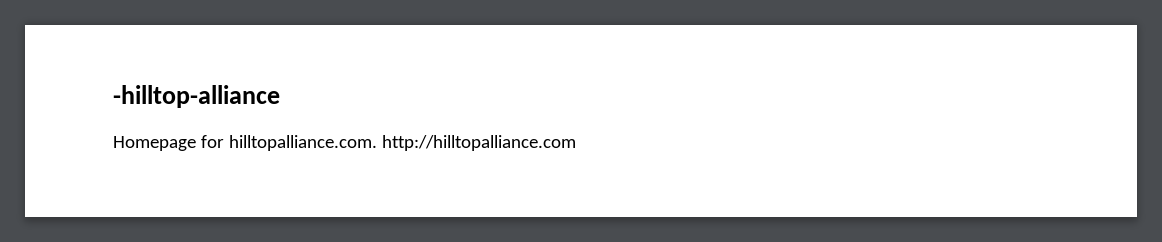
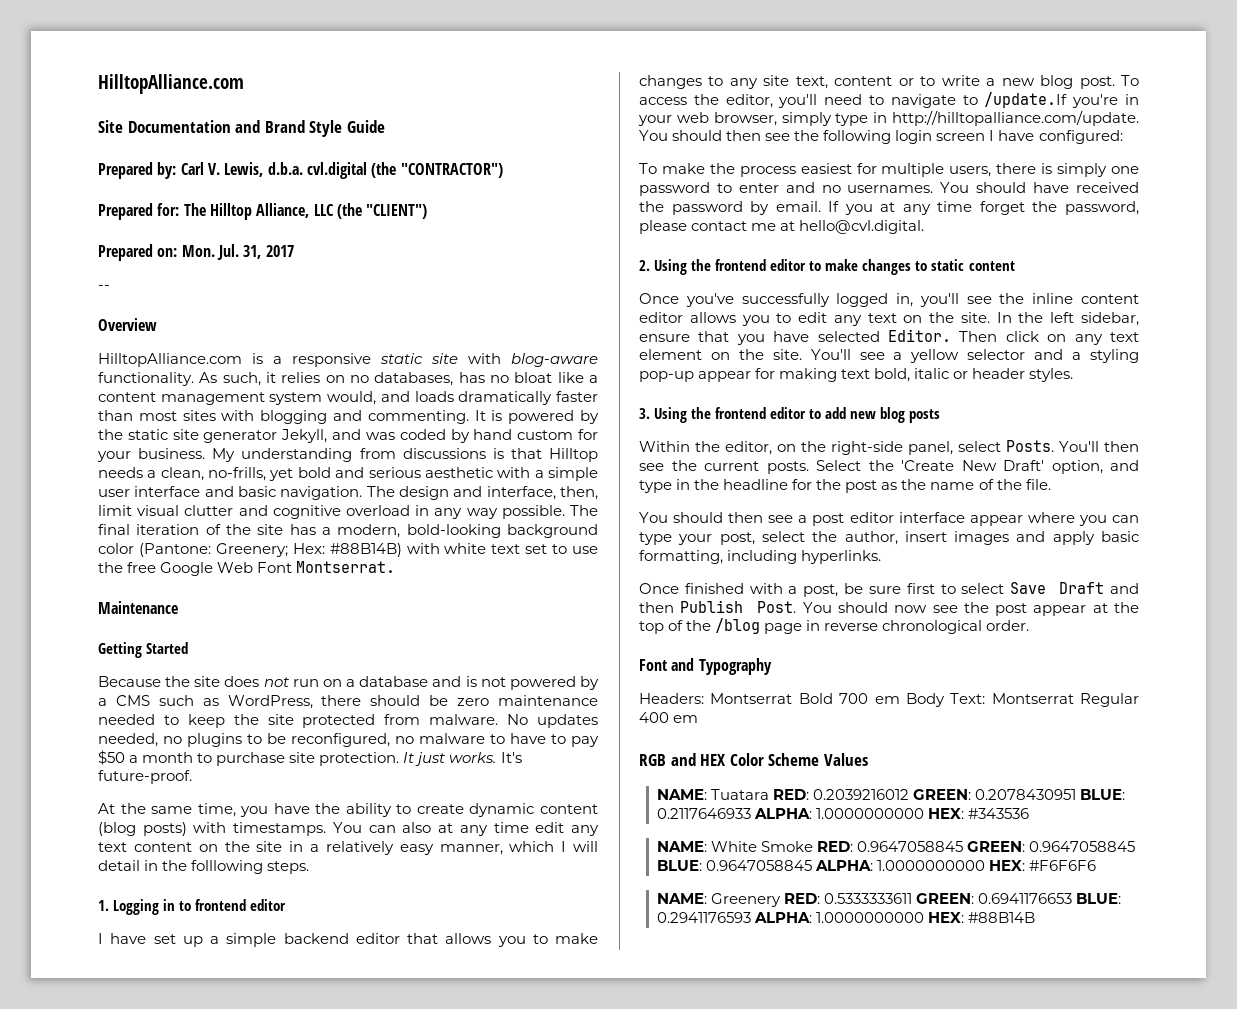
[113,85,280,108] [113,135,576,151] -hilltop-alliance // Homepage for hilltopalliance.com. http://hilltopalliance.com -> [98,74,244,94] [98,120,385,137] [98,162,503,179] [98,203,428,220] [98,244,294,261] [98,285,110,290] [98,318,157,331] [98,353,598,367] [98,372,598,386] [98,391,598,405] [98,410,599,424] [98,429,598,443] [97,448,598,462] [98,467,599,481] [98,486,598,500] [98,505,598,519] [98,524,598,538] [98,543,598,557] [98,561,396,576] [98,601,178,614] [98,642,189,658] [98,676,599,690] [98,695,599,709] [98,714,599,728] [98,733,599,747] [98,750,522,766] [98,770,192,784] [98,803,599,817] [98,822,600,836] [98,841,598,855] [98,860,310,874] [98,899,287,915] [98,933,598,947] [639,75,1139,89] [639,92,1139,108] [638,110,1139,126] [639,130,1123,144] [639,163,1139,177] [639,182,1139,196] [639,201,1139,215] [639,220,925,234] [639,259,1015,275] [639,293,1139,307] [639,312,1139,326] [639,329,1139,345] [639,349,1139,363] [639,368,1074,382] [639,407,941,423] [639,440,1139,455] [639,460,1139,474] [639,479,1051,493] [639,512,1140,526] [639,531,1139,545] [639,550,882,564] [639,582,1139,597] [639,600,1139,616] [639,618,1030,634] [639,658,772,675] [639,693,1139,707] [639,712,699,723] [639,753,868,766] [656,789,1126,800] [656,808,1030,819] [656,841,1136,852] [656,860,1097,871] [656,893,1122,907] [656,912,1036,923] HilltopAlliance.com // Site Documentation and Brand Style Guide // Prepared by: Carl V. Lewis, d.b.a. cvl.digital (the "CONTRACTOR") // Prepared for: The Hilltop Alliance, LLC (the "CLIENT") // Prepared on: Mon. Jul. 31, 2017 // -- // Overview // HilltopAlliance.com is a responsive static site with blog-aware functionality. As such, it relies on no databases, has no bloat like a content management system would, and loads dramatically faster than most sites with blogging and commenting. It is powered by the static site generator Jekyll, and was coded by hand custom for your business. My understanding from discussions is that Hilltop needs a clean, no-frills, yet bold and serious aesthetic with a simple user interface and basic navigation. The design and interface, then, limit visual clutter and cognitive overload in any way possible. The final iteration of the site has a modern, bold-looking background color (Pantone: Greenery; Hex: #88B14B) with white text set to use the free Google Web Font Montserrat. // Maintenance // Getting Started // Because the site does not run on a database and is not powered by a CMS such as WordPress, there should be zero maintenance needed to keep the site protected from malware. No updates needed, no plugins to be reconfigured, no malware to have to pay $50 a month to purchase site protection. It just works. It's future-proof. // At the same time, you have the ability to create dynamic content (blog posts) with timestamps. You can also at any time edit any text content on the site in a relatively easy manner, which I will detail in the folllowing steps. // 1. Logging in to frontend editor // I have set up a simple backend editor that allows you to make changes to any site text, content or to write a new blog post. To access the editor, you'll need to navigate to /update.If you're in your web browser, simply type in http://hilltopalliance.com/update. You should then see the following login screen I have configured: // To make the process easiest for multiple users, there is simply one password to enter and no usernames. You should have received the password by email. If you at any time forget the password, please contact me at hello@cvl.digital. // 2. Using the frontend editor to make changes to static content // Once you've successfully logged in, you'll see the inline content editor allows you to edit any text on the site. In the left sidebar, ensure that you have selected Editor. Then click on any text element on the site. You'll see a yellow selector and a styling pop-up appear for making text bold, italic or header styles. // 3. Using the frontend editor to add new blog posts // Within the editor, on the right-side panel, select Posts. You'll then see the current posts. Select the 'Create New Draft' option, and type in the headline for the post as the name of the file. // You should then see a post editor interface appear where you can type your post, select the author, insert images and apply basic formatting, including hyperlinks. // Once finished with a post, be sure first to select Save Draft and then Publish Post. You should now see the post appear at the top of the /blog page in reverse chronological order. // Font and Typography // Headers: Montserrat Bold 700 em Body Text: Montserrat Regular 400 em // RGB and HEX Color Scheme Values // NAME: Tuatara RED: 0.2039216012 GREEN: 0.2078430951 BLUE: 0.2117646933 ALPHA: 1.0000000000 HEX: #343536 // NAME: White Smoke RED: 0.9647058845 GREEN: 0.9647058845 BLUE: 0.9647058845 ALPHA: 1.0000000000 HEX: #F6F6F6 // NAME: Greenery RED: 0.5333333611 GREEN: 0.6941176653 BLUE: 0.2941176593 ALPHA: 1.0000000000 HEX: #88B14B

